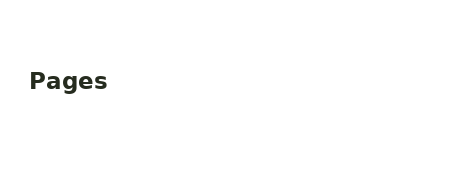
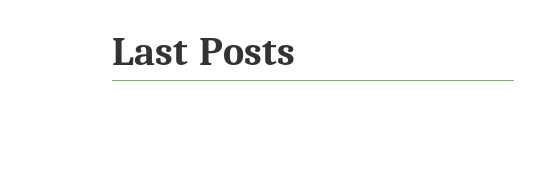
[29,72,108,94] Pages -> [112,38,295,65] Last Posts

